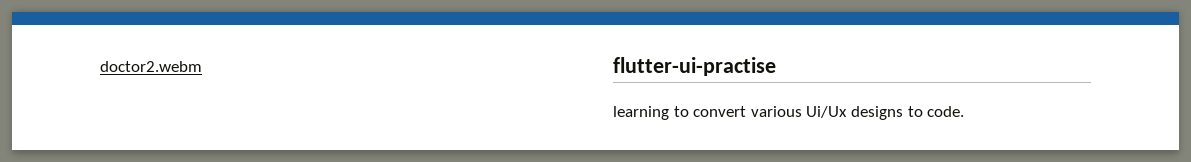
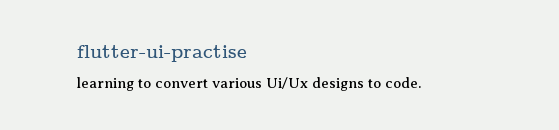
[100,61,202,72] doctor2.webm // -> (77, 53) none

